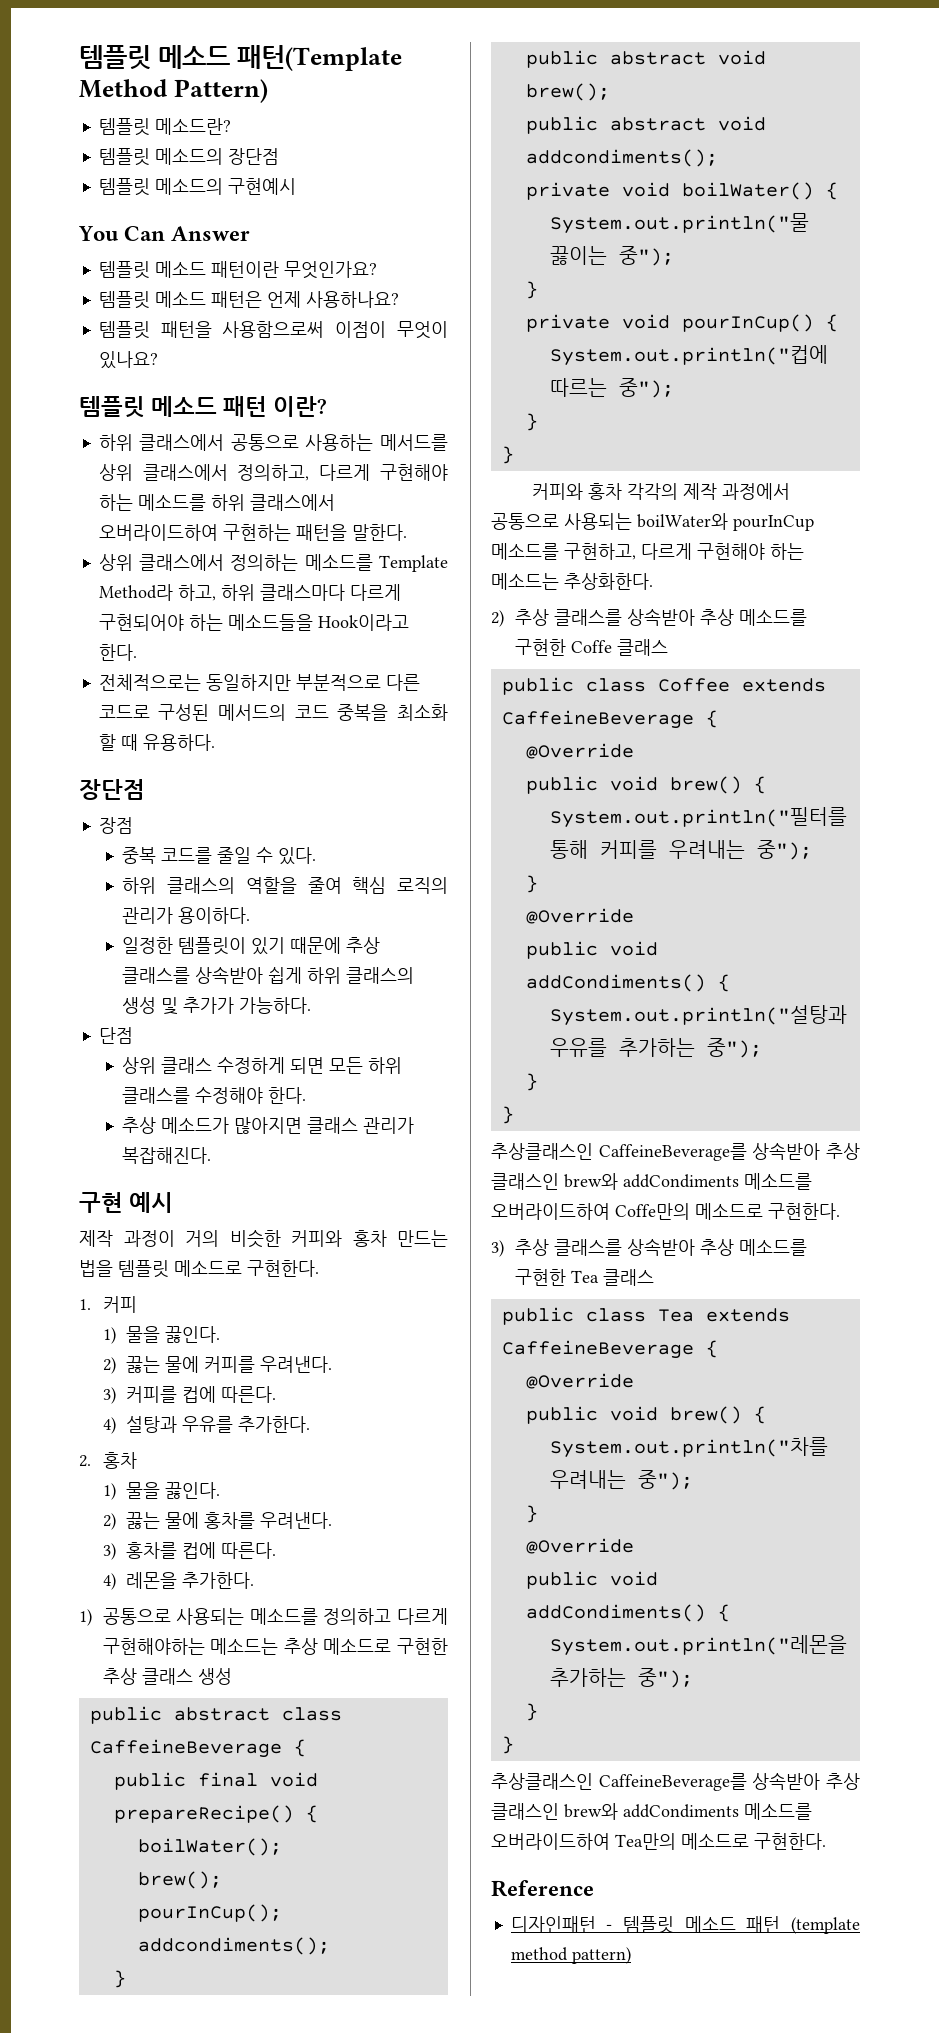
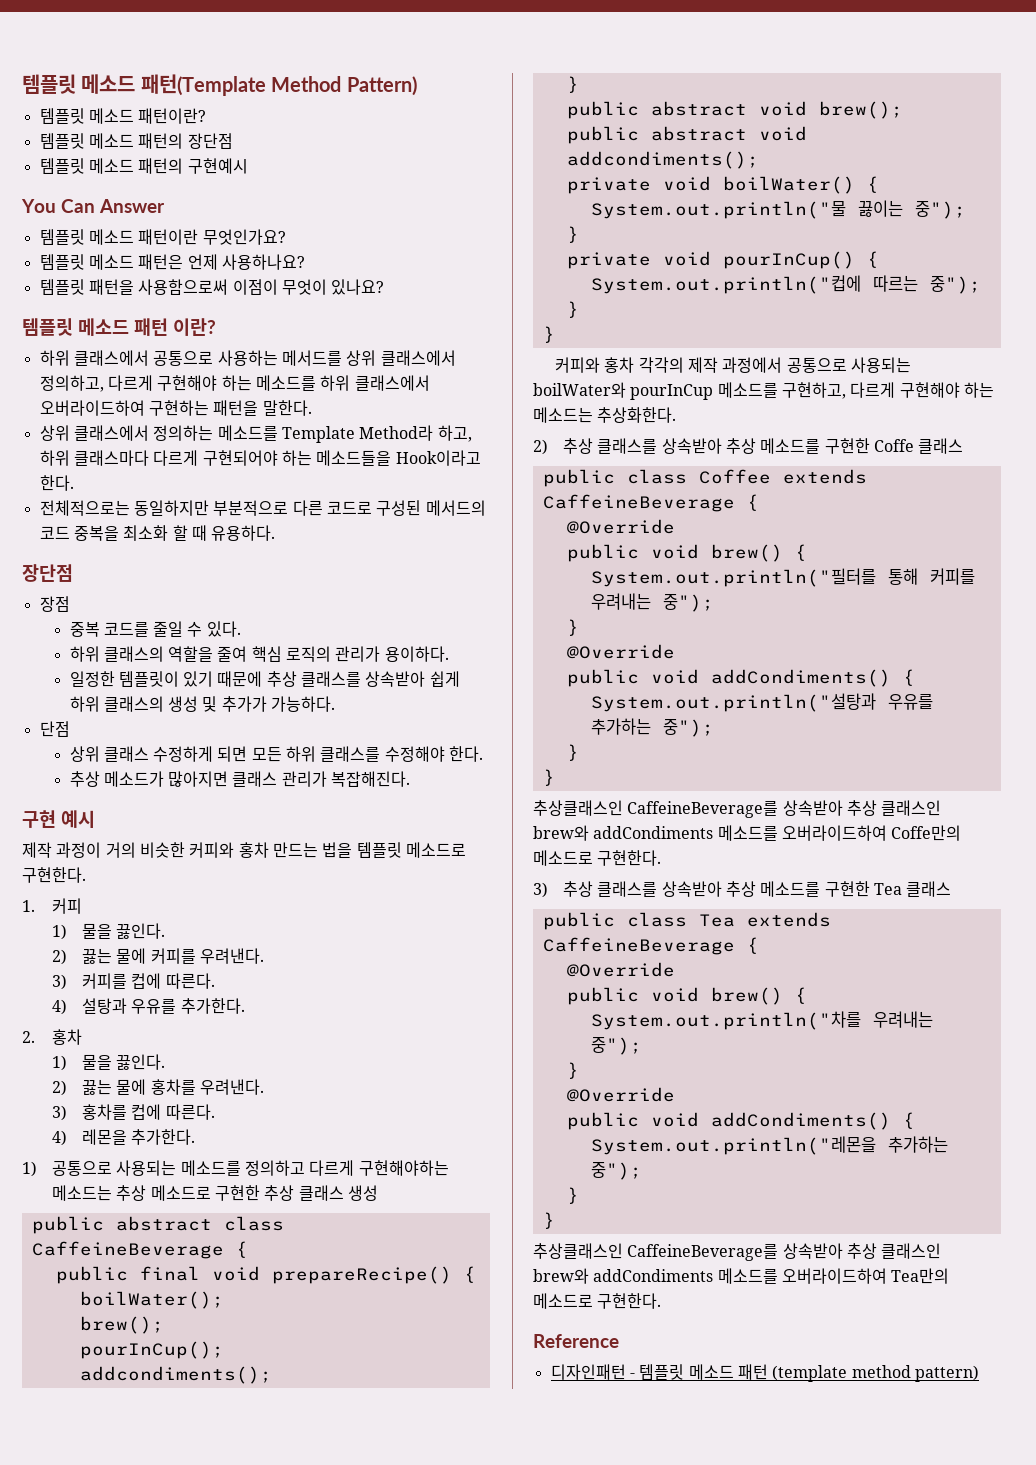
[154,118,231,135] [98,148,223,166] 메소드란? // 템플릿 메소드의 -> [88,108,207,124] [39,133,184,149] 메소드 패턴이란? // 템플릿 메소드 패턴의
[154,178,223,195] 메소드의 -> [88,158,184,174] 메소드 패턴의

